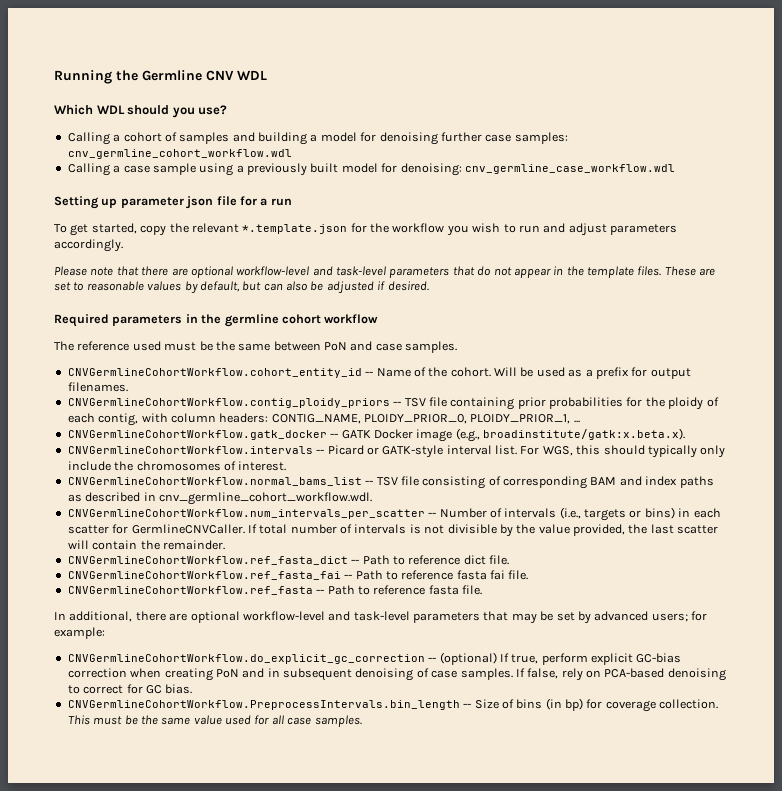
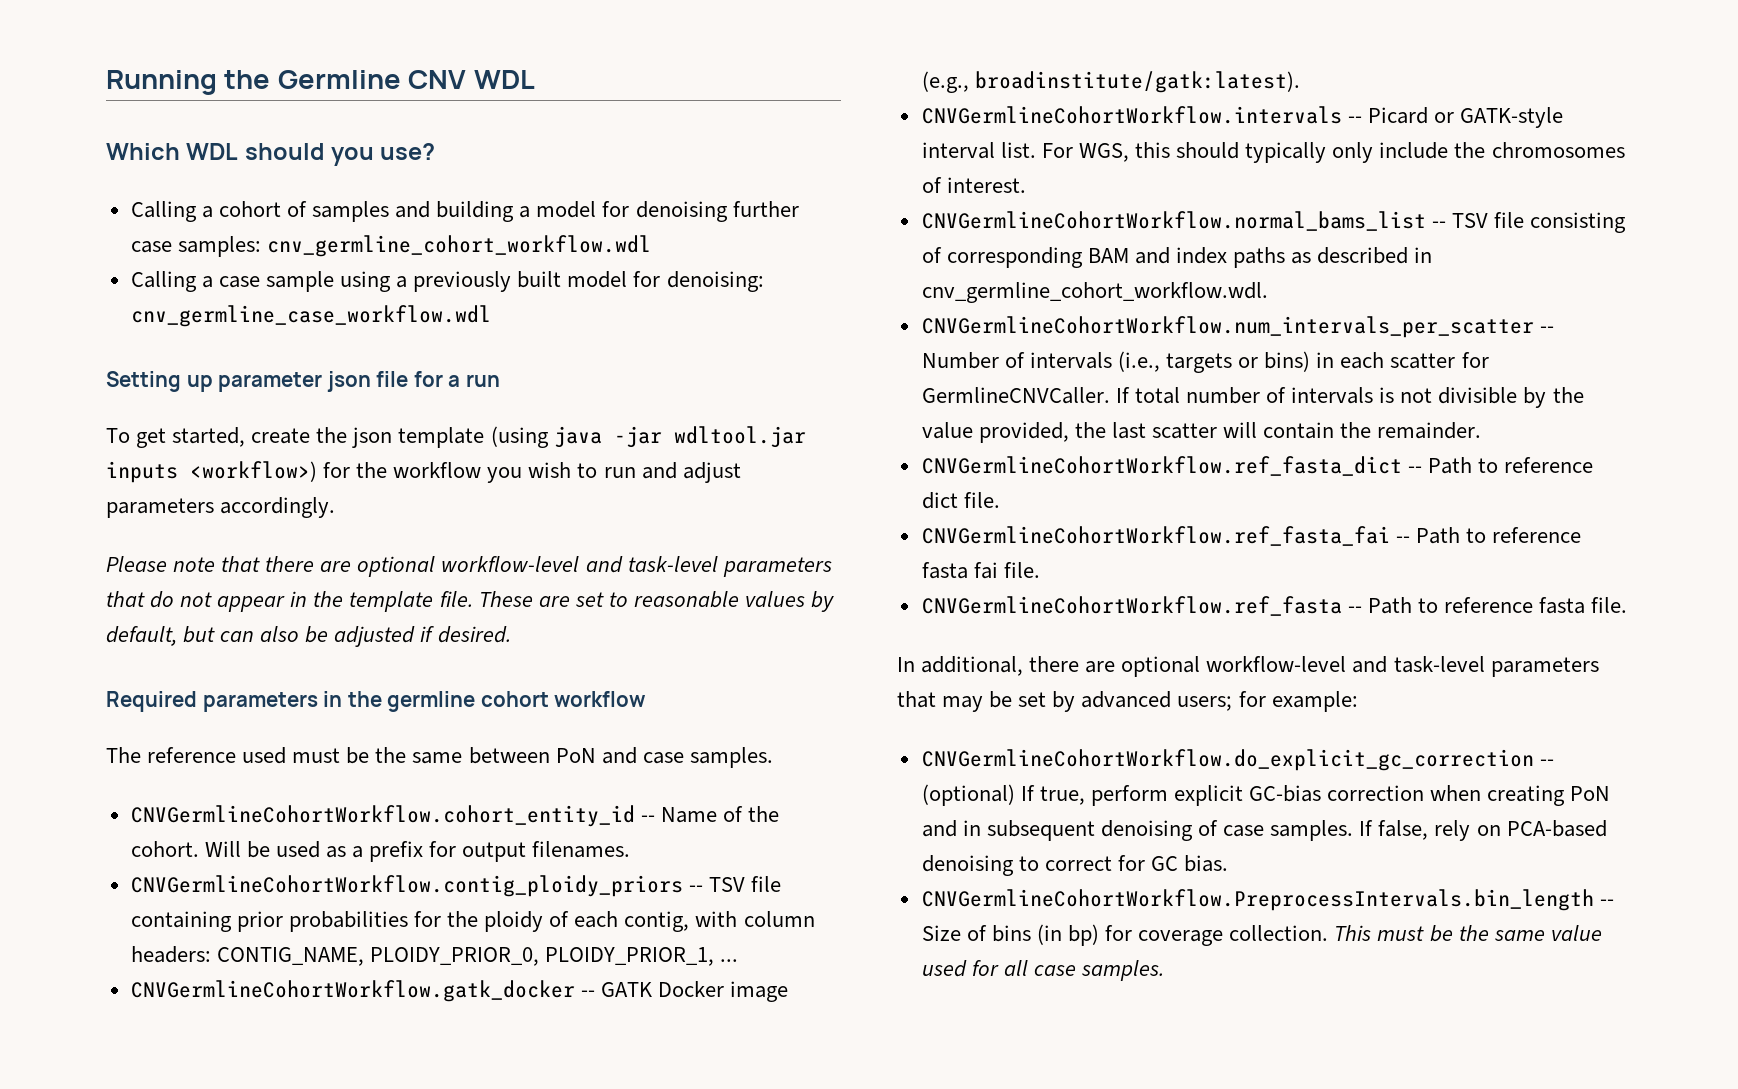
[140,223,348,236] copy the relevant *.template.json -> [251,426,806,448] [106,461,317,483] create the json template (using java -jar wdltool.jar inputs <workflow>)
[637,266,662,276] files. -> [439,591,473,607] file.
[483,428,685,440] broadinstitute/gatk:x.beta.x). -> [974,71,1300,93] broadinstitute/gatk:latest).

